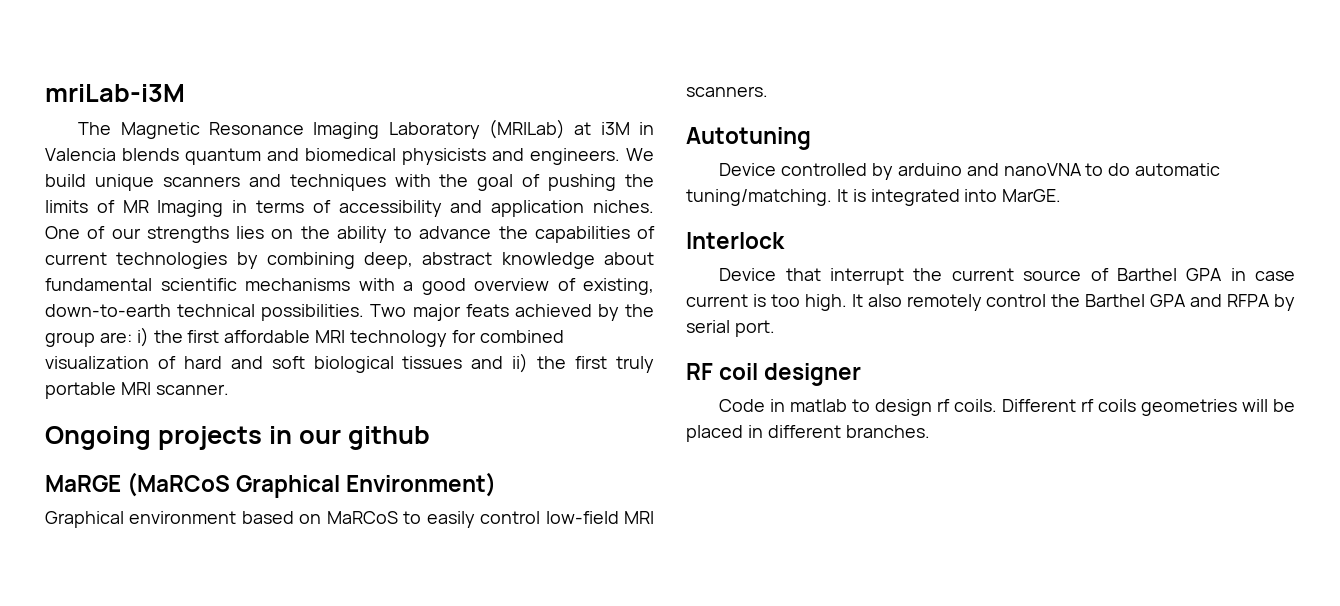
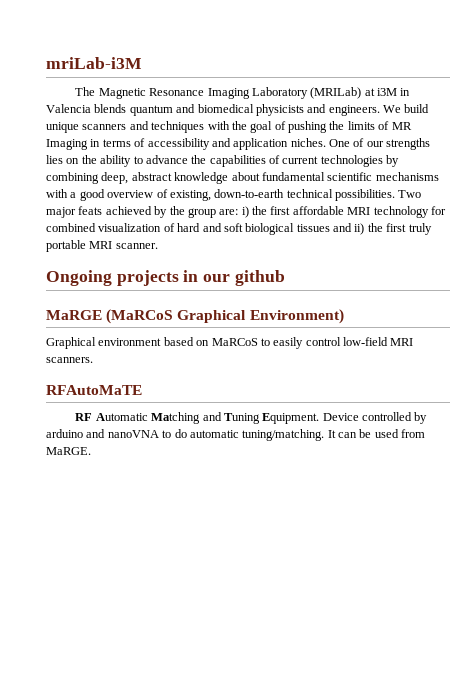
[686,127,811,150] Autotuning // -> [46,385,142,395] [75,412,320,424] RFAutoMaTE // RF Automatic Matching and Tuning Equipment.
[852,189,1062,206] [686,232,785,249] [719,268,1295,285] [686,294,1295,311] [686,320,775,337] [686,363,862,386] [719,399,1296,416] [686,425,930,442] is integrated into MarGE. // Interlock // Device that interrupt the current source of Barthel GPA in case current is too high. It also remotely control the Barthel GPA and RFPA by serial port. // RF coil designer // Code in matlab to design rf coils. Different rf coils geometries will be placed in different branches. -> [338,429,426,438] [46,447,91,455] can be used from MaRGE.

